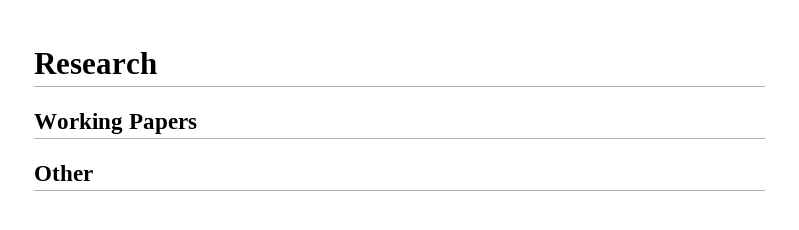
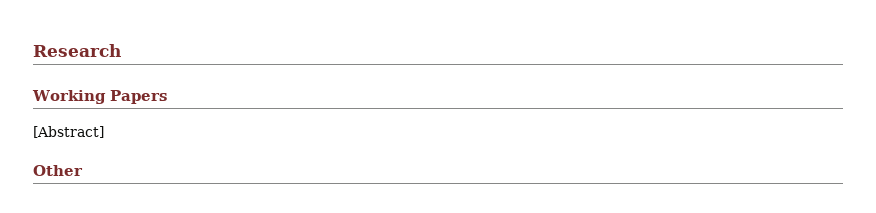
(198, 124) none -> [33,126,104,138] // [Abstract]

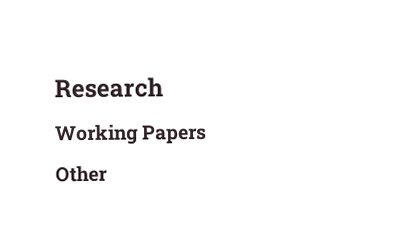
[33,126,104,138] // [Abstract] -> (208, 134) none

